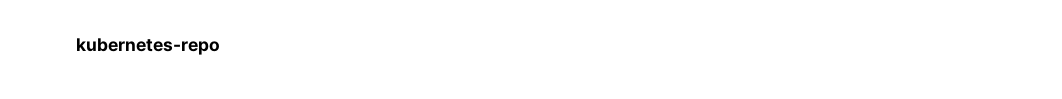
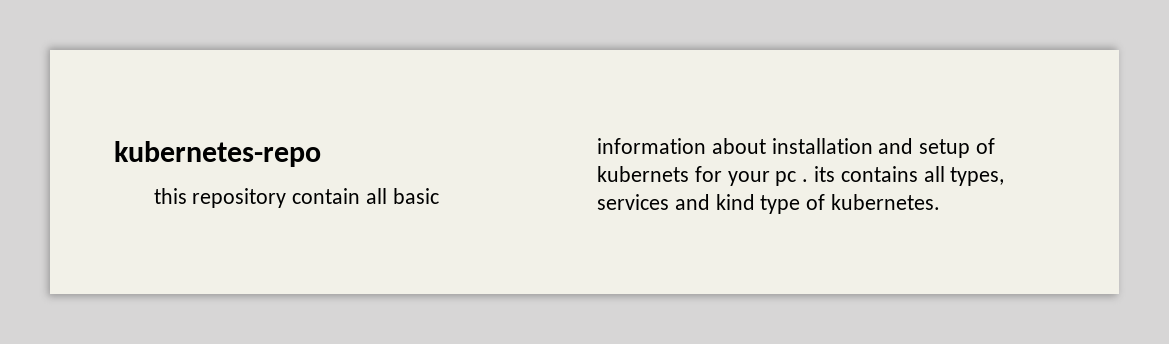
(220, 46) none -> [153,188,439,208] [597,138,996,158] [597,166,1005,186] [597,194,941,214] // this repository contain all basic information about installation and setup of kubernets for your pc . its contains all types, services and kind type of kubernetes.

